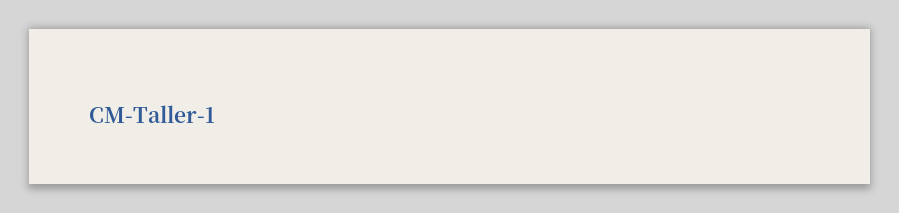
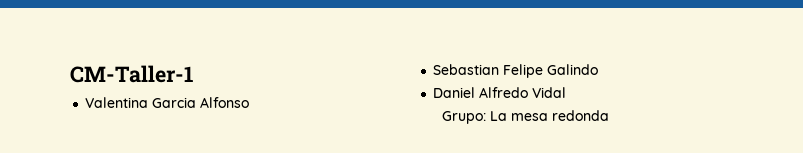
(215, 114) none -> [85,97,250,108] [433,64,599,78] [433,87,567,98] [442,110,610,124] // Valentina Garcia Alfonso // Sebastian Felipe Galindo // Daniel Alfredo Vidal // Grupo: La mesa redonda

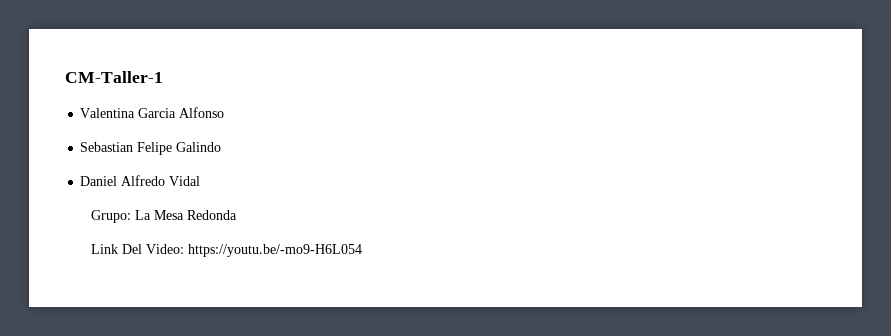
[511,110,610,121] mesa redonda -> [154,210,238,220] [91,244,363,257] Mesa Redonda // Link Del Video: https://youtu.be/-mo9-H6L054

